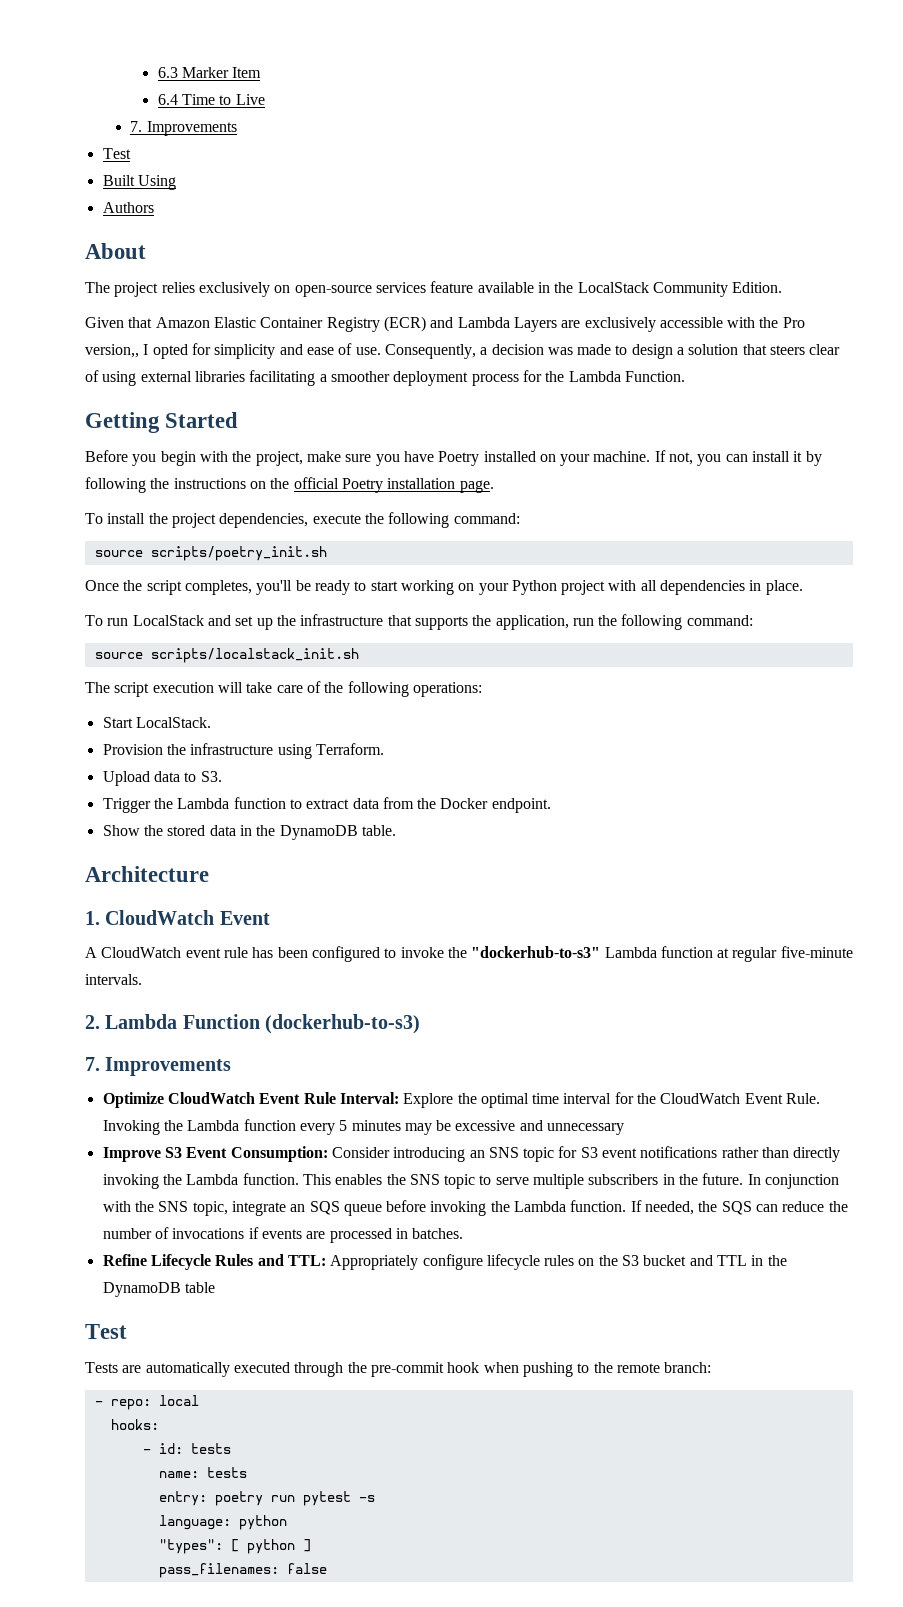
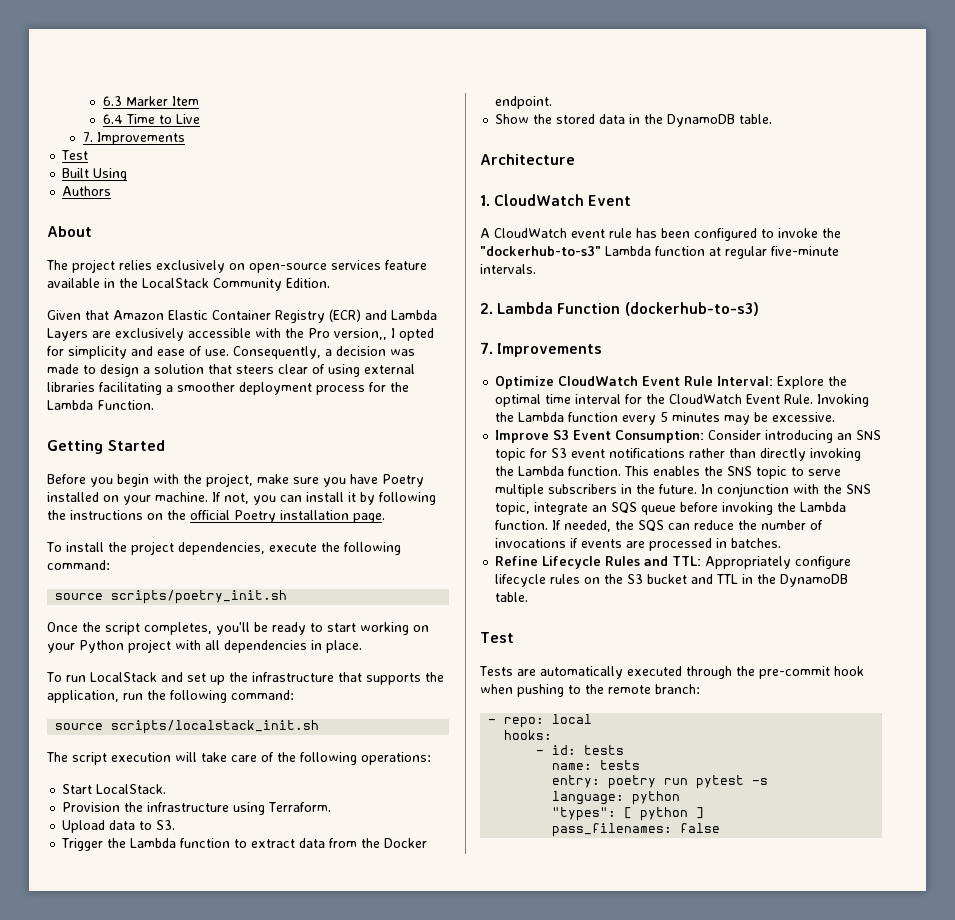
[455,1120,625,1135] excessive and unnecessary -> [772,412,836,422] excessive.
[184,1282,215,1293] table -> [495,592,529,602] table.

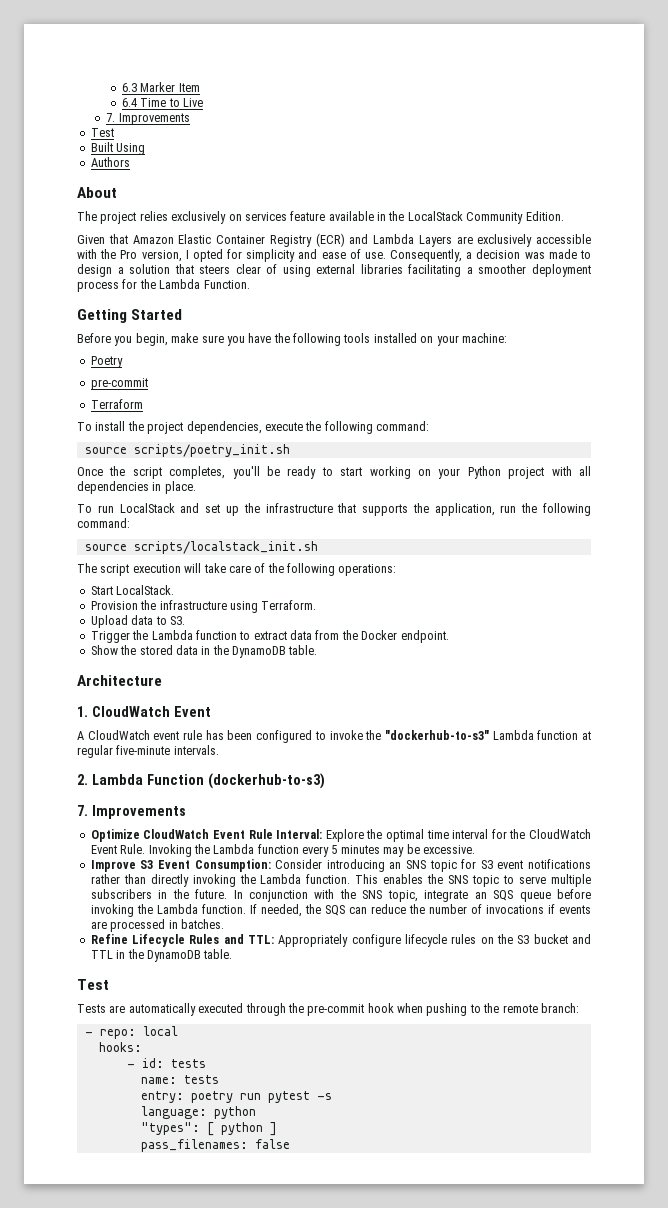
[249,263,327,273] open-source -> (242, 217) none
[334,328,387,340] version,, -> [141,250,182,262] version,
[117,473,424,487] [47,492,436,505] [47,510,385,523] begin with the project, make sure you have Poetry installed on your machine. If not, you can install it by following the instructions on the official Poetry installation page. -> [135,333,507,346] [90,356,123,368] [90,378,148,390] [90,399,143,409] begin, make sure you have the following tools installed on your machine: // Poetry // pre-commit // Terraform

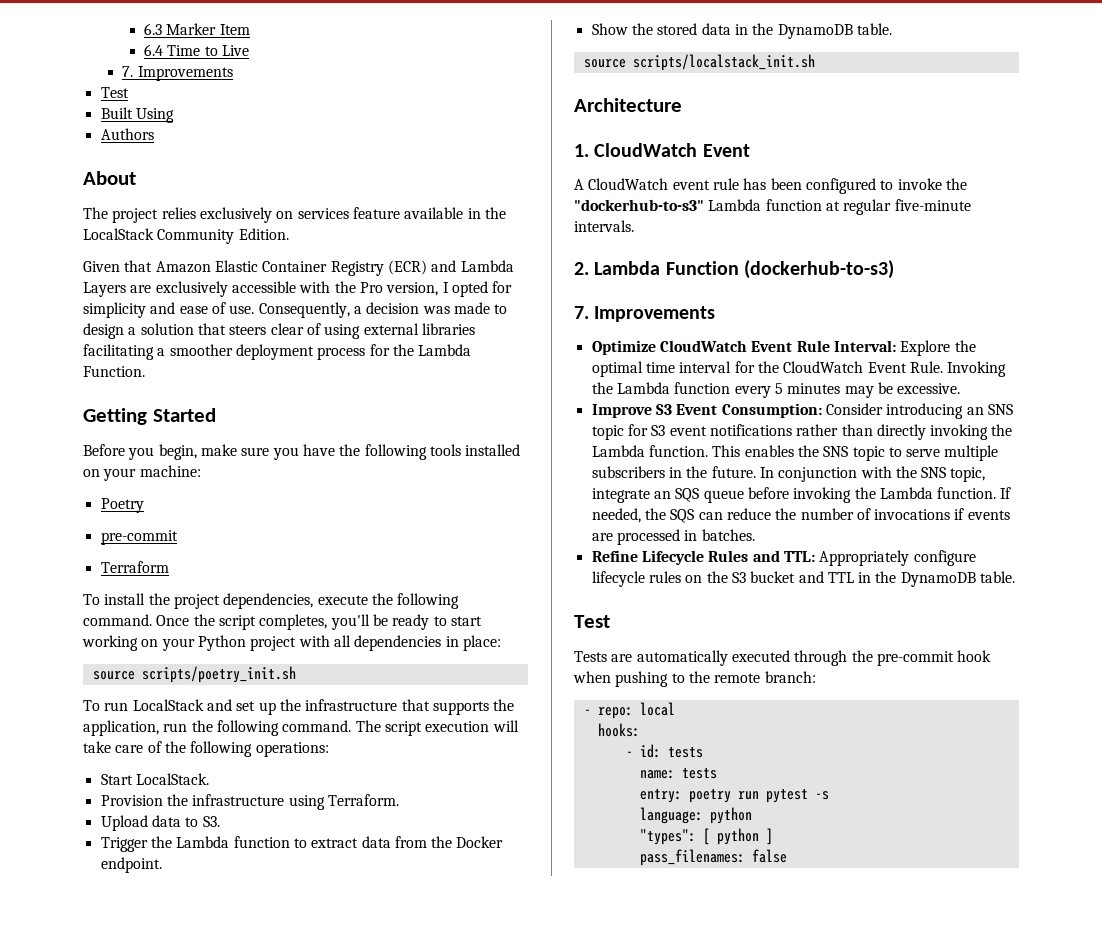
[376,421,429,431] [84,444,290,457] command: // source scripts/poetry_init.sh // -> [83,614,152,626] command.
[164,481,196,494] place. -> [462,635,501,651] [92,666,296,683] place: // source scripts/poetry_init.sh
[77,518,130,528] [84,541,318,554] command: // source scripts/localstack_init.sh // -> [282,720,352,732] command.
(318, 650) none -> [583,54,815,71] // source scripts/localstack_init.sh

